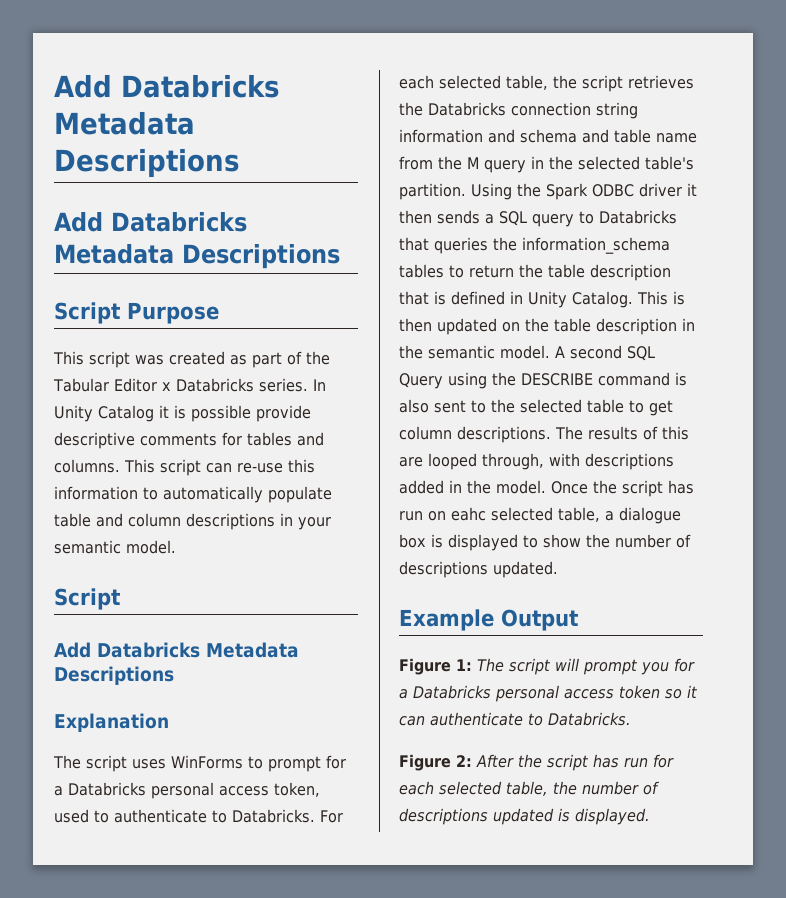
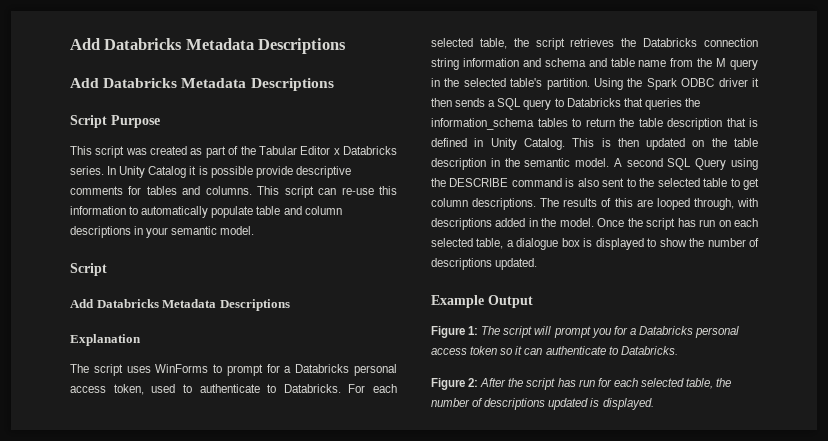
[451,507,486,521] eahc -> [733,218,758,227] each

